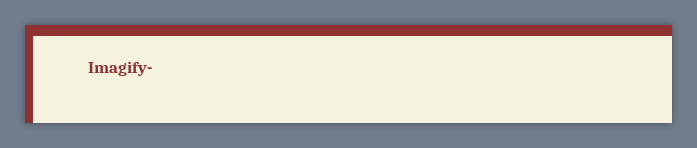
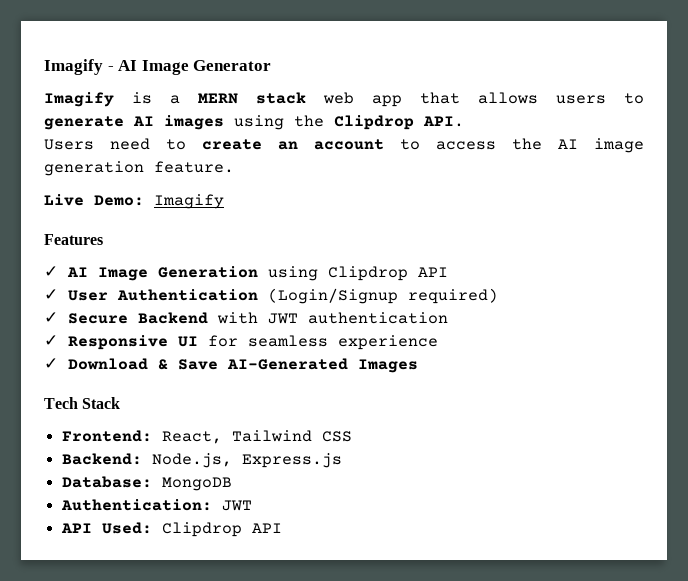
[88,61,152,76] Imagify- -> [44,59,272,75] [44,92,644,107] [44,115,464,130] [44,138,644,153] [44,161,234,176] [44,194,224,209] [44,234,103,245] [44,266,448,281] [44,288,498,304] [44,312,448,324] [44,335,438,350] [44,358,418,373] [44,397,121,409] [62,430,353,444] [62,453,343,468] [62,476,233,491] [61,499,253,511] [61,522,283,537] Imagify - AI Image Generator // Imagify is a MERN stack web app that allows users to generate AI images using the Clipdrop API. // Users need to create an account to access the AI image generation feature. // Live Demo: Imagify // Features // ✓ AI Image Generation using Clipdrop API // ✓ User Authentication (Login/Signup required) // ✓ Secure Backend with JWT authentication // ✓ Responsive UI for seamless experience // ✓ Download & Save AI-Generated Images // Tech Stack // Frontend: React, Tailwind CSS // Backend: Node.js, Express.js // Database: MongoDB // Authentication: JWT // API Used: Clipdrop API

